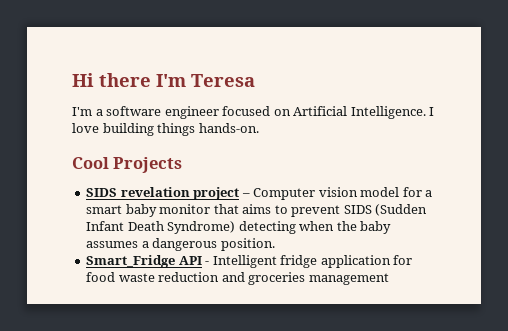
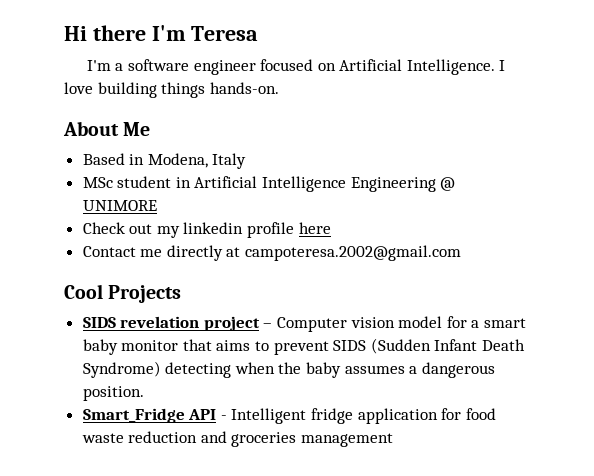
(259, 128) none -> [63,121,151,136] [82,153,247,169] [82,176,456,192] [82,200,157,211] [82,222,331,238] [82,245,462,261] // About Me // Based in Modena, Italy // MSc student in Artificial Intelligence Engineering @ UNIMORE // Check out my linkedin profile here // Contact me directly at campoteresa.2002@gmail.com

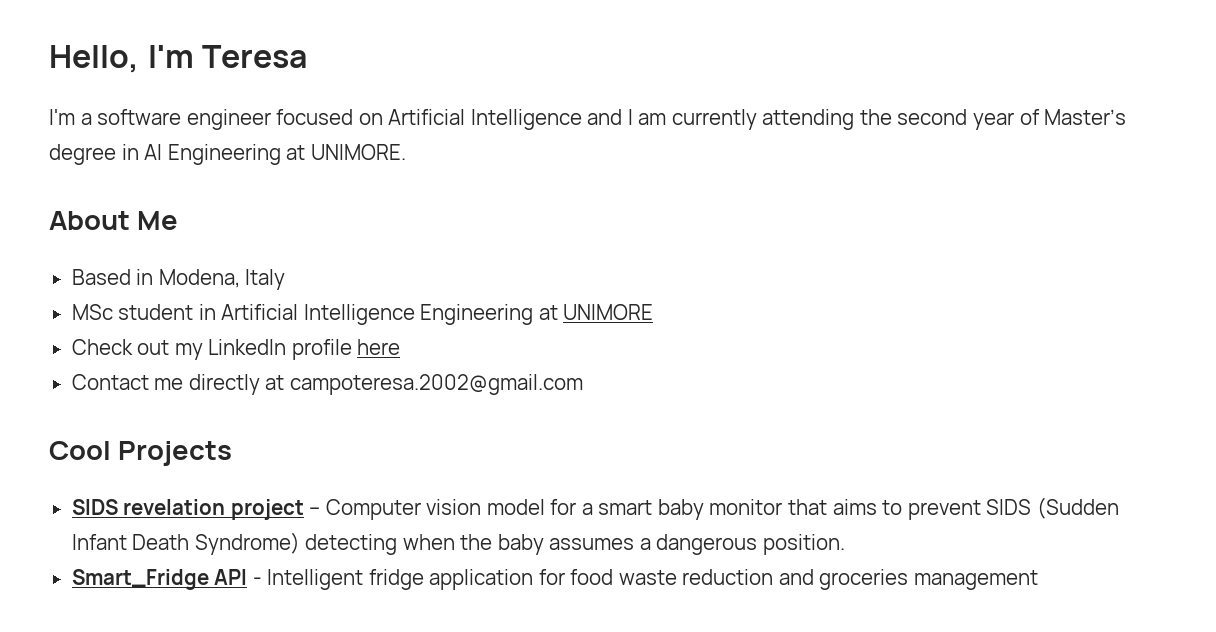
[64,25,146,41] Hi there -> [49,45,139,73] Hello,
[406,59,506,75] [64,82,279,98] Intelligence. I love building things hands-on. -> [470,109,1127,130] [49,144,406,165] Intelligence and I am currently attending the second year of Master’s degree in AI Engineering at UNIMORE.
[440,177,456,191] @ -> [538,305,558,320] at
[183,222,244,234] linkedin -> [208,339,287,355] LinkedIn

